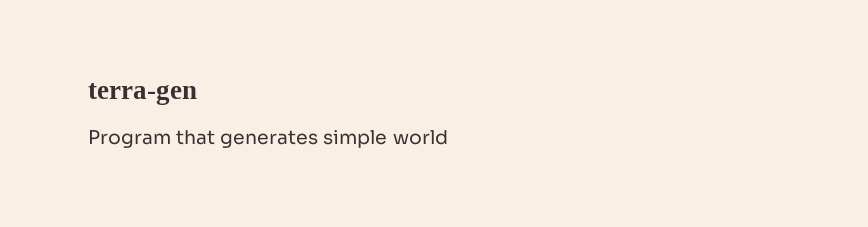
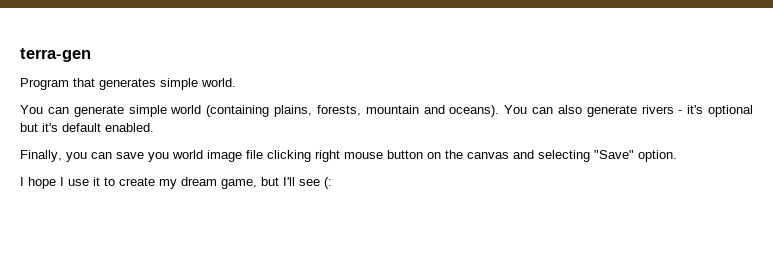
[392,130,448,145] world -> [201,78,236,87] [20,105,754,117] [20,123,154,132] [20,150,677,162] [20,177,332,189] world. // You can generate simple world (containing plains, forests, mountain and oceans). You can also generate rivers - it's optional but it's default enabled. // Finally, you can save you world image file clicking right mouse button on the canvas and selecting "Save" option. // I hope I use it to create my dream game, but I'll see (:

